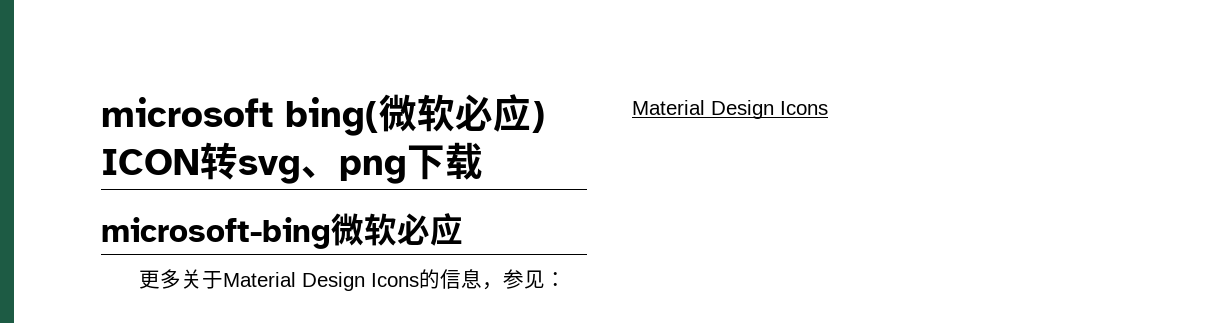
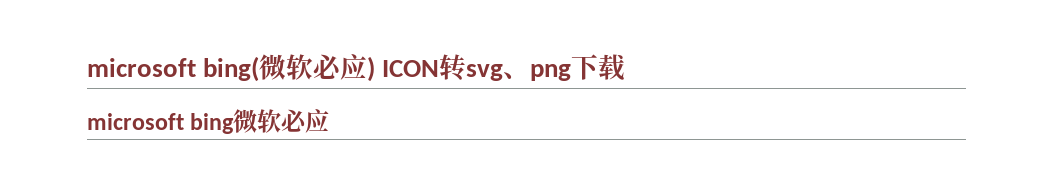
[101,213,463,249] [139,269,567,291] [632,100,828,119] microsoft-bing微软必应 // 更多关于Material Design Icons的信息，参见：Material Design Icons -> [87,109,330,134] microsoft bing微软必应

